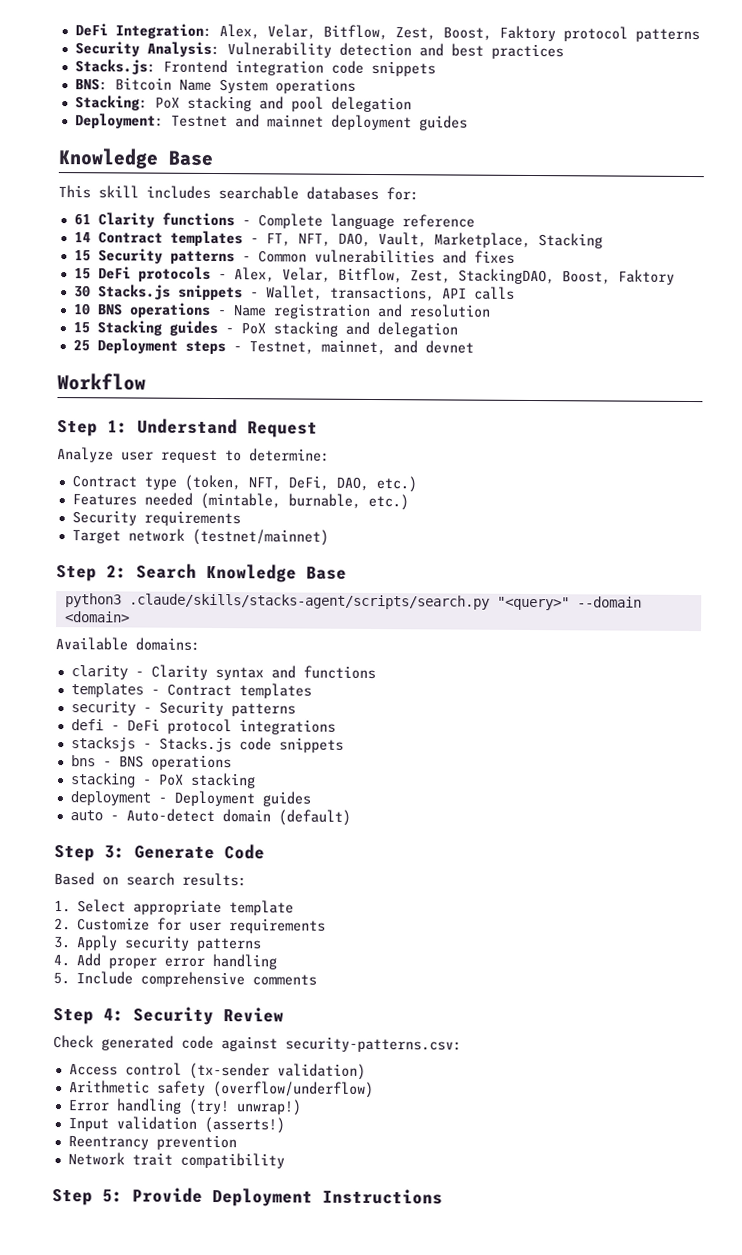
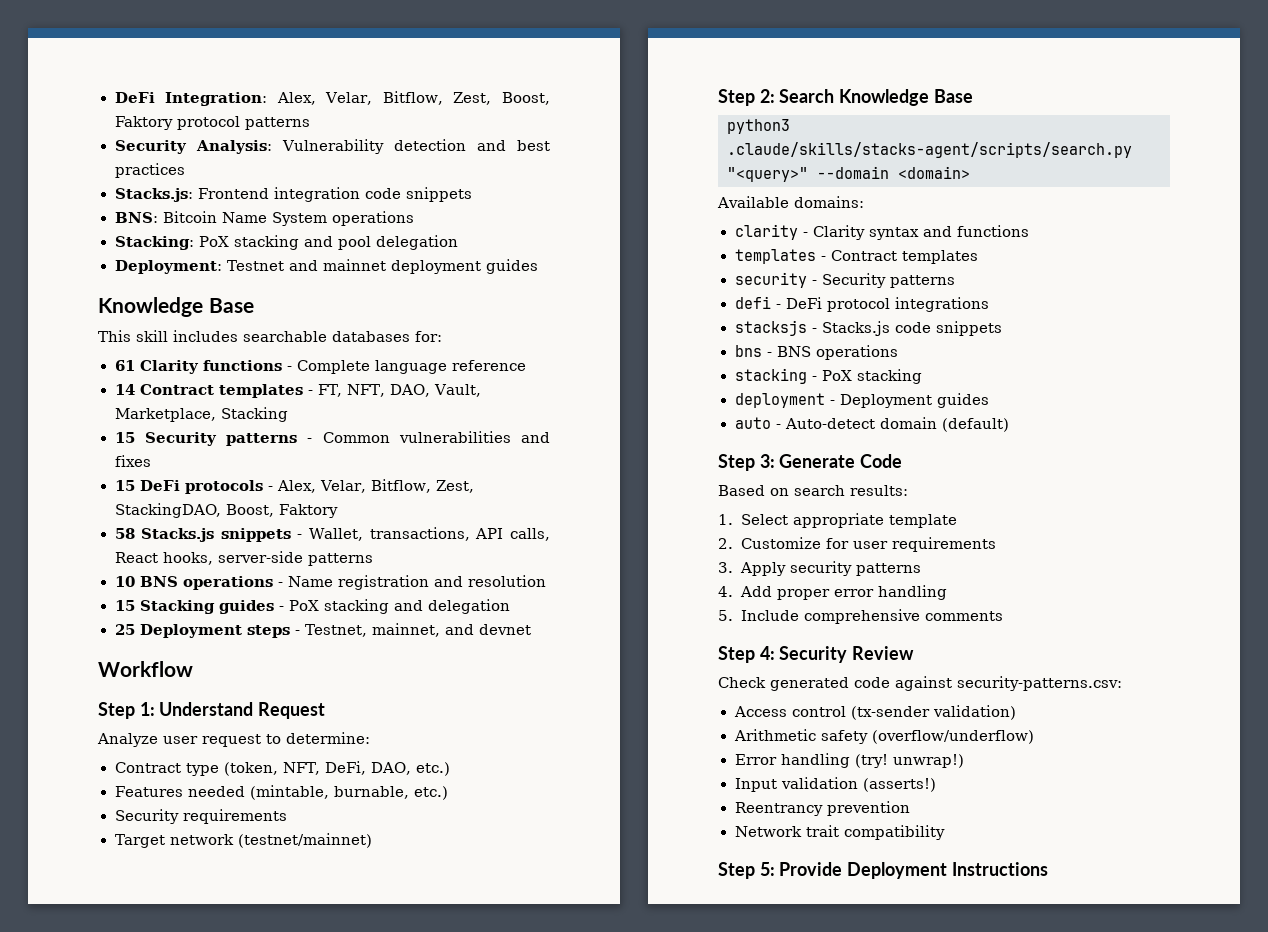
[73,285,91,298] 30 -> [114,528,135,539] 58
[473,286,515,300] calls -> [509,528,550,541] [114,551,373,566] calls, React hooks, server-side patterns

